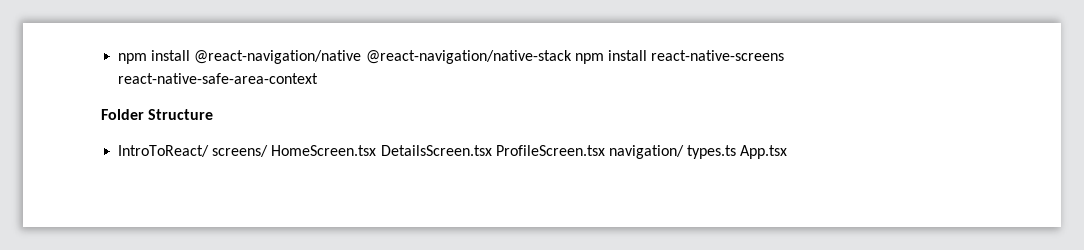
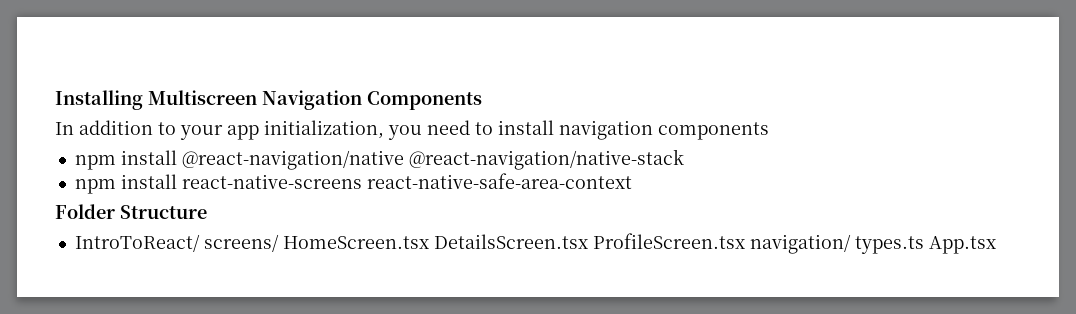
(118, 58) none -> [55,90,482,110] [55,120,769,140] Installing Multiscreen Navigation Components // In addition to your app initialization, you need to install navigation components //
(572, 57) none -> (684, 159) //

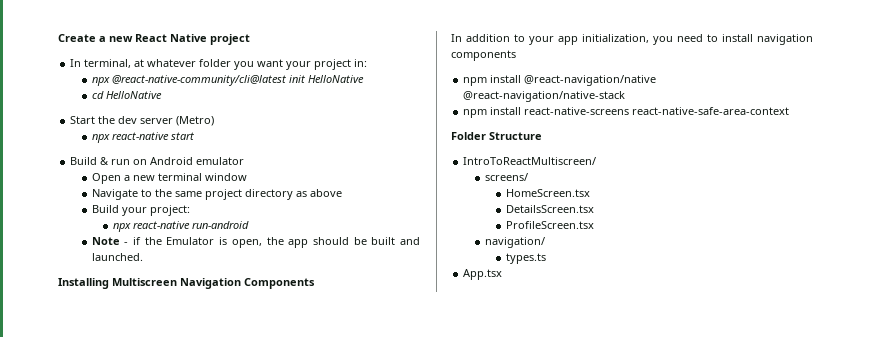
(55, 100) none -> [58,34,250,45] [70,59,368,70] [91,75,364,86] [91,91,162,99] [70,116,215,126] [91,132,194,143] [70,157,245,165] [91,173,247,184] [91,189,342,200] [91,205,190,216] [113,221,250,232] [91,237,420,248] [91,253,143,261] Create a new React Native project // In terminal, at whatever folder you want your project in: // npx @react-native-community/cli@latest init HelloNative // cd HelloNative // Start the dev server (Metro) // npx react-native start // Build & run on Android emulator // Open a new terminal window // Navigate to the same project directory as above // Build your project: // npx react-native run-android // Note - if the Emulator is open, the app should be built and launched. //
[74,234,200,252] IntroToReact/ -> [463,157,597,165] IntroToReactMultiscreen/ //
(279, 243) none -> (528, 177) //
(429, 242) none -> (591, 193) //
(588, 241) none -> (595, 209) //
(745, 241) none -> (595, 225) //
(851, 244) none -> (545, 242) //
(924, 245) none -> (547, 258) //

